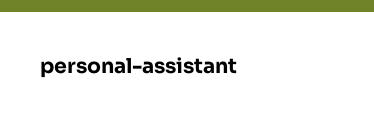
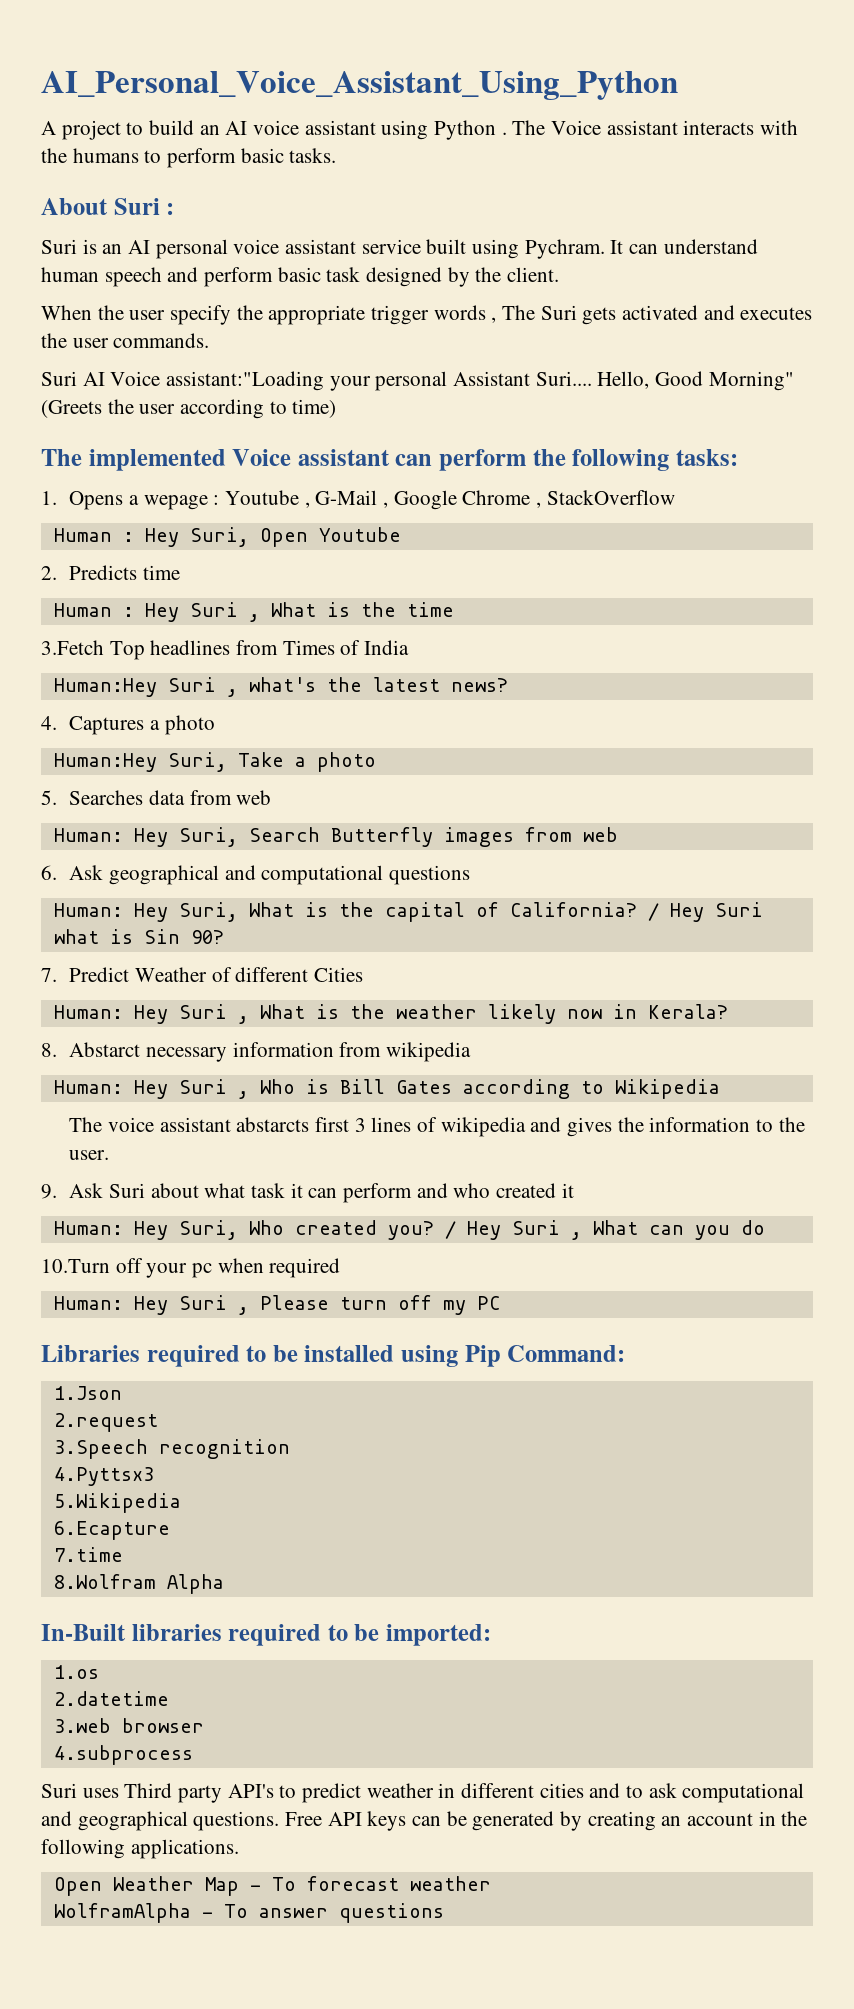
[40,57,237,78] personal-assistant -> [41,71,678,100] [41,120,799,140] [41,148,337,168] [41,198,175,215] [41,239,758,259] [41,267,560,287] [41,305,813,325] [41,333,210,348] [41,371,794,391] [41,399,337,419] [41,449,738,471] [41,490,675,510] [53,527,401,547] [41,565,180,580] [53,602,454,622] [41,640,410,660] [53,677,508,697] [41,715,215,735] [53,752,376,772] [41,790,272,805] [53,827,618,847] [41,865,470,885] [53,902,763,922] [53,929,224,944] [41,967,363,982] [53,1004,728,1024] [41,1042,471,1062] [53,1079,720,1099] [69,1117,805,1137] [69,1150,110,1160] [41,1183,574,1203] [53,1220,765,1240] [41,1258,341,1278] [53,1295,501,1315] [41,1345,626,1367] [53,1386,122,1400] [53,1413,158,1432] [53,1439,290,1459] [53,1467,154,1486] [53,1493,181,1513] [53,1521,170,1540] [53,1547,123,1562] [53,1574,224,1594] [41,1624,492,1646] [53,1665,99,1679] [53,1691,169,1706] [53,1718,204,1733] [53,1745,193,1765] [41,1783,805,1803] [41,1811,808,1831] [41,1839,239,1859] [53,1876,491,1896] [53,1903,444,1923] AI_Personal_Voice_Assistant_Using_Python // A project to build an AI voice assistant using Python . The Voice assistant interacts with the humans to perform basic tasks. // About Suri : // Suri is an AI personal voice assistant service built using Pychram. It can understand human speech and perform basic task designed by the client. // When the user specify the appropriate trigger words , The Suri gets activated and executes the user commands. // Suri AI Voice assistant:"Loading your personal Assistant Suri.... Hello, Good Morning" (Greets the user according to time) // The implemented Voice assistant can perform the following tasks: // 1. Opens a wepage : Youtube , G-Mail , Google Chrome , StackOverflow // Human : Hey Suri, Open Youtube // 2. Predicts time // Human : Hey Suri , What is the time // 3.Fetch Top headlines from Times of India // Human:Hey Suri , what's the latest news? // 4. Captures a photo // Human:Hey Suri, Take a photo // 5. Searches data from web // Human: Hey Suri, Search Butterfly images from web // 6. Ask geographical and computational questions // Human: Hey Suri, What is the capital of California? / Hey Suri what is Sin 90? // 7. Predict Weather of different Cities // Human: Hey Suri , What is the weather likely now in Kerala? // 8. Abstarct necessary information from wikipedia // Human: Hey Suri , Who is Bill Gates according to Wikipedia // The voice assistant abstarcts first 3 lines of wikipedia and gives the information to the user. // 9. Ask Suri about what task it can perform and who created it // Human: Hey Suri, Who created you? / Hey Suri , What can you do // 10.Turn off your pc when required // Human: Hey Suri , Please turn off my PC // Libraries required to be installed using Pip Command: // 1.Json // 2.request // 3.Speech recognition // 4.Pyttsx3 // 5.Wikipedia // 6.Ecapture // 7.time // 8.Wolfram Alpha // In-Built libraries required to be imported: // 1.os // 2.datetime // 3.web browser // 4.subprocess // Suri uses Third party API's to predict weather in different cities and to ask computational and geographical questions. Free API keys can be generated by creating an account in the following applications. // Open Weather Map - To forecast weather // WolframAlpha - To answer questions

